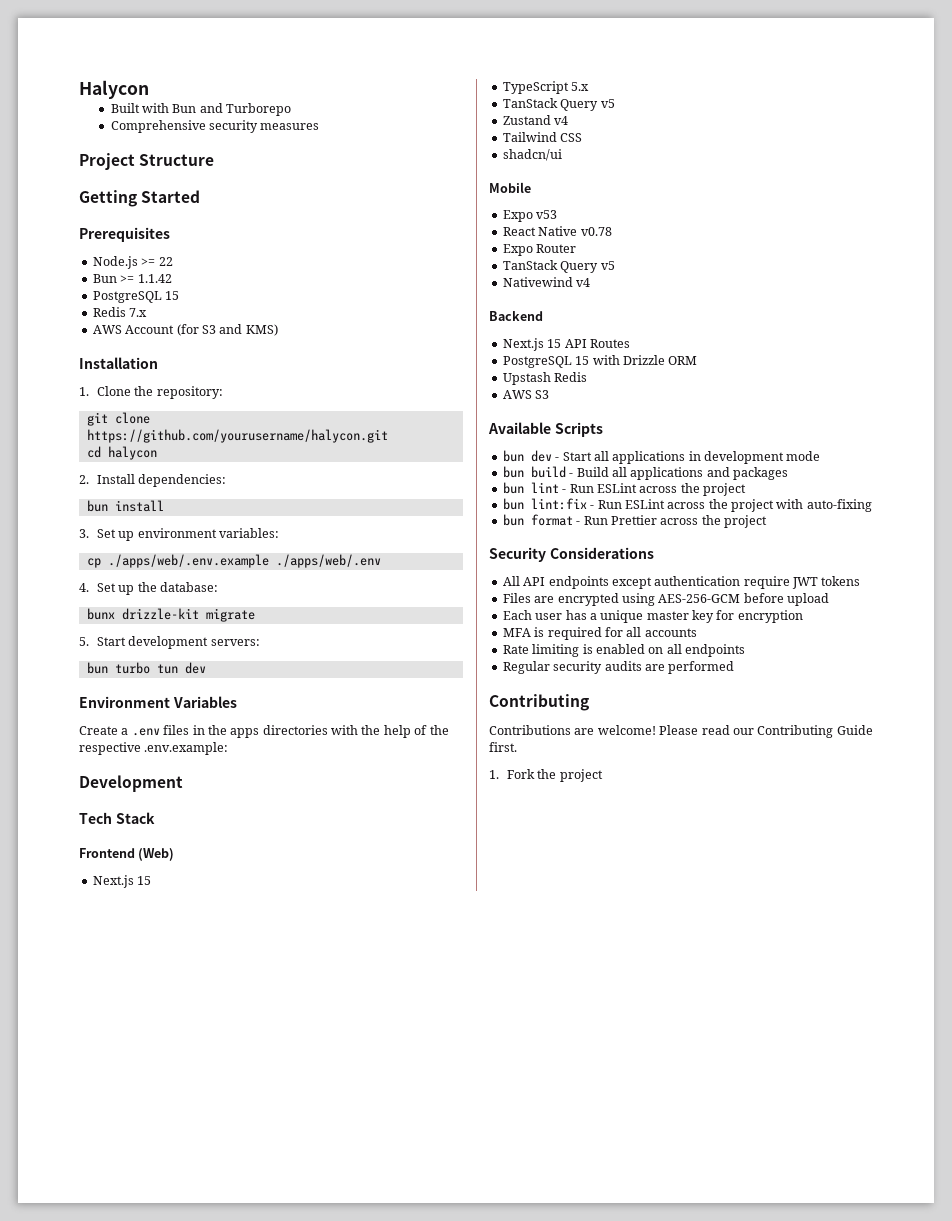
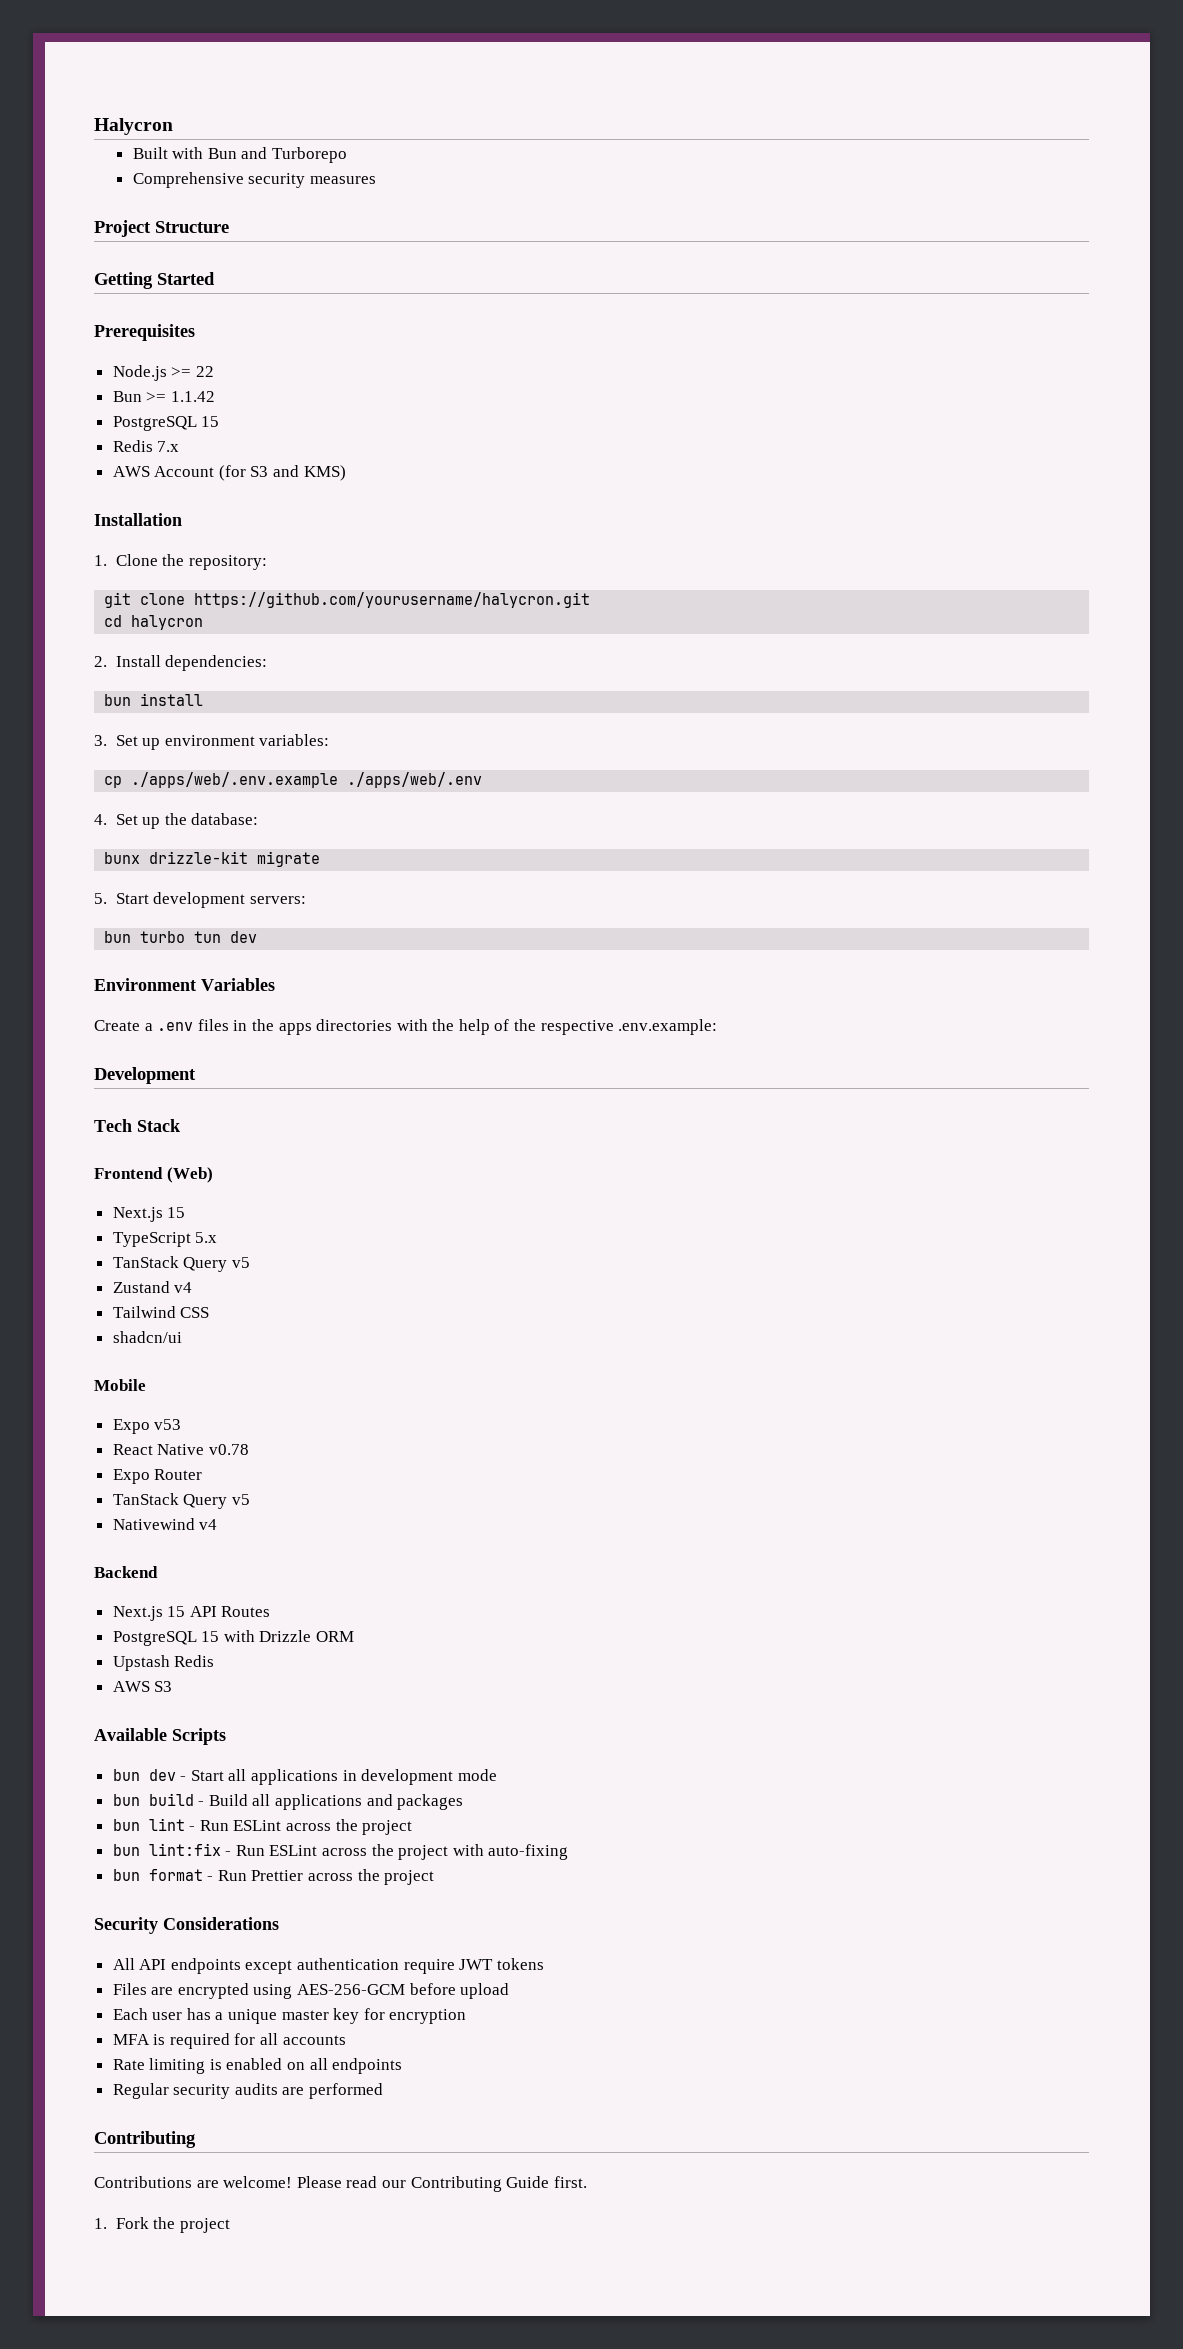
[79,80,149,99] Halycon -> [94,118,173,135] Halycron
[86,429,388,443] https://github.com/yourusername/halycon.git -> [194,592,591,608] https://github.com/yourusername/halycron.git
[107,446,157,460] halycon -> [131,615,204,630] halycron

